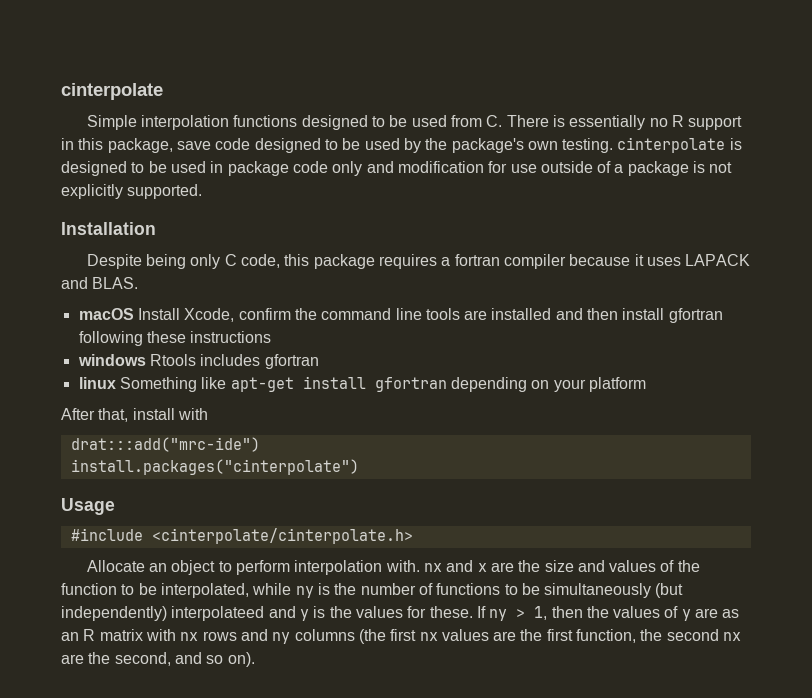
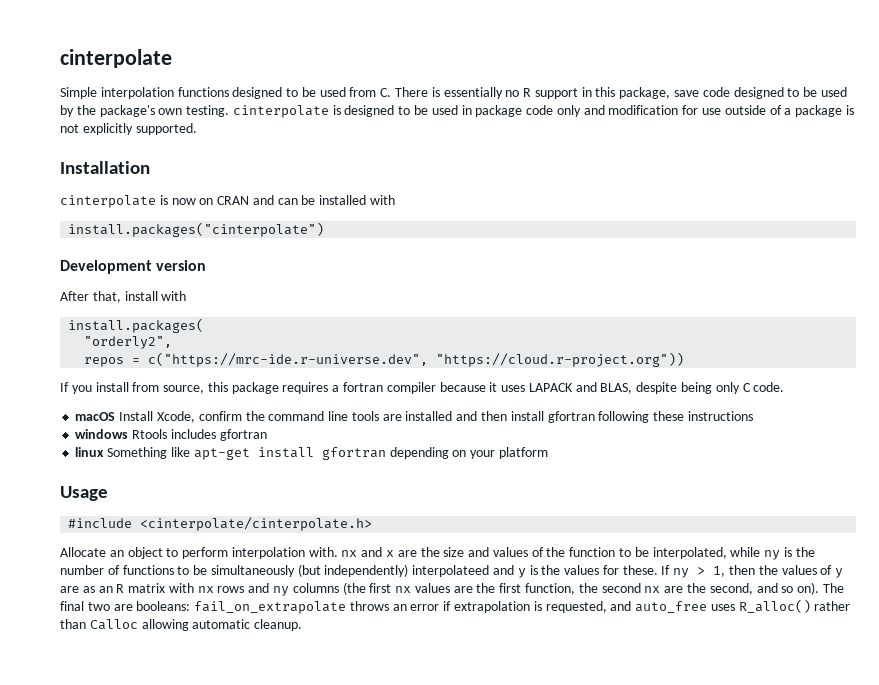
[86,254,280,269] Despite being only C code, -> [60,195,396,208] [68,222,325,237] [60,260,207,274] [60,291,187,303] [68,318,205,333] [84,336,173,349] [84,352,685,367] [60,382,205,394] cinterpolate is now on CRAN and can be installed with // install.packages("cinterpolate") // Development version // After that, install with // install.packages( // "orderly2", // repos = c("https://mrc-ide.r-universe.dev", "https://cloud.r-project.org")) // If you install from source,
[92,277,139,289] BLAS. -> [600,382,785,394] BLAS, despite being only C code.
[61,408,208,422] [70,437,260,452] [70,459,359,475] // After that, install with // drat:::add("mrc-ide") // install.packages("cinterpolate") -> (548, 453) none
(255, 659) none -> [822,583,844,593] [60,599,851,614] [60,619,303,631] The final two are booleans: fail_on_extrapolate throws an error if extrapolation is requested, and auto_free uses R_alloc() rather than Calloc allowing automatic cleanup.

